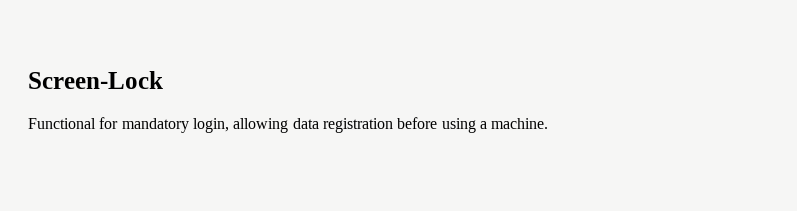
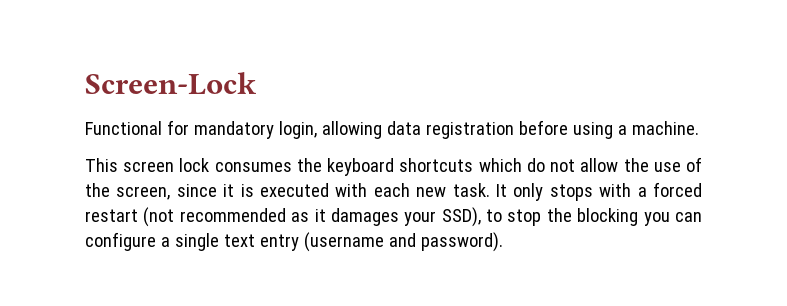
(549, 123) none -> [85,157,702,176] [85,182,702,201] [85,207,702,227] [85,232,503,252] // This screen lock consumes the keyboard shortcuts which do not allow the use of the screen, since it is executed with each new task. It only stops with a forced restart (not recommended as it damages your SSD), to stop the blocking you can configure a single text entry (username and password).

